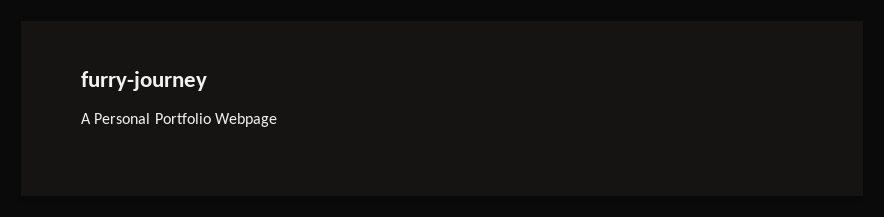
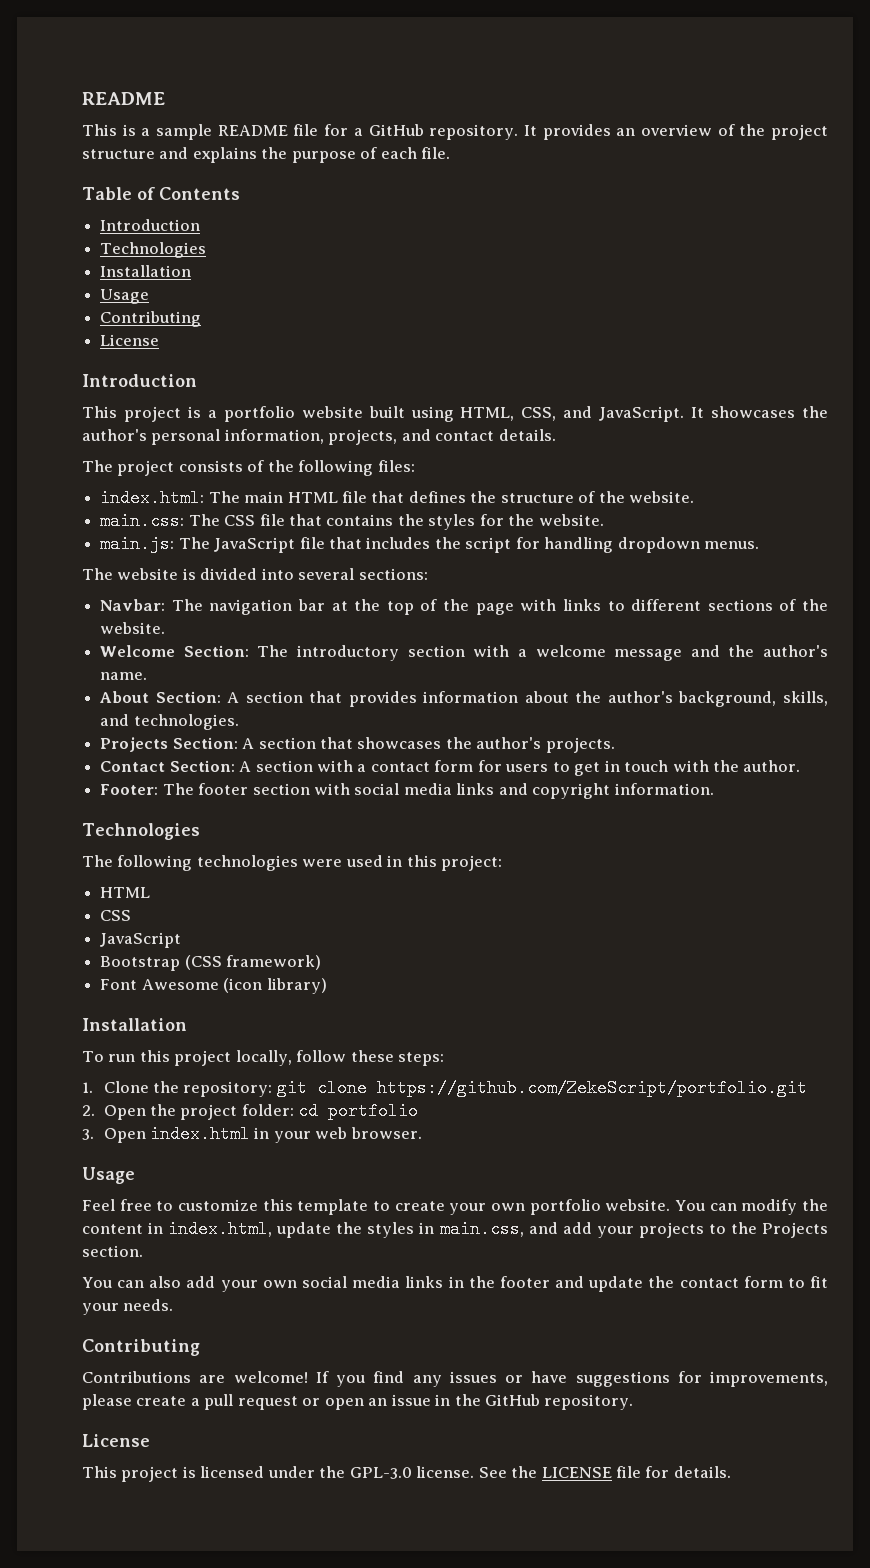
[81,71,207,91] [81,113,277,127] furry-journey // A Personal Portfolio Webpage -> [82,92,165,105] [82,124,828,140] [82,147,451,163] [82,187,240,200] [100,219,201,231] [100,242,207,258] [100,265,192,277] [100,289,150,304] [100,311,202,327] [100,334,160,346] [82,374,197,387] [82,406,829,422] [82,429,556,445] [82,460,415,476] [100,489,695,507] [100,512,604,530] [100,535,760,553] [82,568,428,580] [100,599,829,615] [100,622,166,634] [100,645,828,661] [100,672,148,680] [100,691,828,707] [100,714,239,730] [100,737,615,753] [100,760,801,776] [100,783,714,799] [82,823,200,840] [82,855,503,871] [100,887,151,898] [100,910,132,921] [100,932,182,948] [100,955,322,971] [100,978,327,994] [82,1018,187,1031] [82,1050,445,1066] [82,1079,807,1097] [82,1102,419,1120] [82,1125,422,1143] [82,1167,135,1184] [82,1199,829,1215] [82,1220,828,1238] [82,1245,143,1257] [82,1276,828,1292] [82,1299,174,1315] [82,1339,200,1356] [82,1371,828,1387] [82,1394,634,1410] [82,1434,150,1447] [82,1466,731,1482] README // This is a sample README file for a GitHub repository. It provides an overview of the project structure and explains the purpose of each file. // Table of Contents // Introduction // Technologies // Installation // Usage // Contributing // License // Introduction // This project is a portfolio website built using HTML, CSS, and JavaScript. It showcases the author's personal information, projects, and contact details. // The project consists of the following files: // index.html: The main HTML file that defines the structure of the website. // main.css: The CSS file that contains the styles for the website. // main.js: The JavaScript file that includes the script for handling dropdown menus. // The website is divided into several sections: // Navbar: The navigation bar at the top of the page with links to different sections of the website. // Welcome Section: The introductory section with a welcome message and the author's name. // About Section: A section that provides information about the author's background, skills, and technologies. // Projects Section: A section that showcases the author's projects. // Contact Section: A section with a contact form for users to get in touch with the author. // Footer: The footer section with social media links and copyright information. // Technologies // The following technologies were used in this project: // HTML // CSS // JavaScript // Bootstrap (CSS framework) // Font Awesome (icon library) // Installation // To run this project locally, follow these steps: // 1. Clone the repository: git clone https://github.com/ZekeScript/portfolio.git // 2. Open the project folder: cd portfolio // 3. Open index.html in your web browser. // Usage // Feel free to customize this template to create your own portfolio website. You can modify the content in index.html, update the styles in main.css, and add your projects to the Projects section. // You can also add your own social media links in the footer and update the contact form to fit your needs. // Contributing // Contributions are welcome! If you find any issues or have suggestions for improvements, please create a pull request or open an issue in the GitHub repository. // License // This project is licensed under the GPL-3.0 license. See the LICENSE file for details.

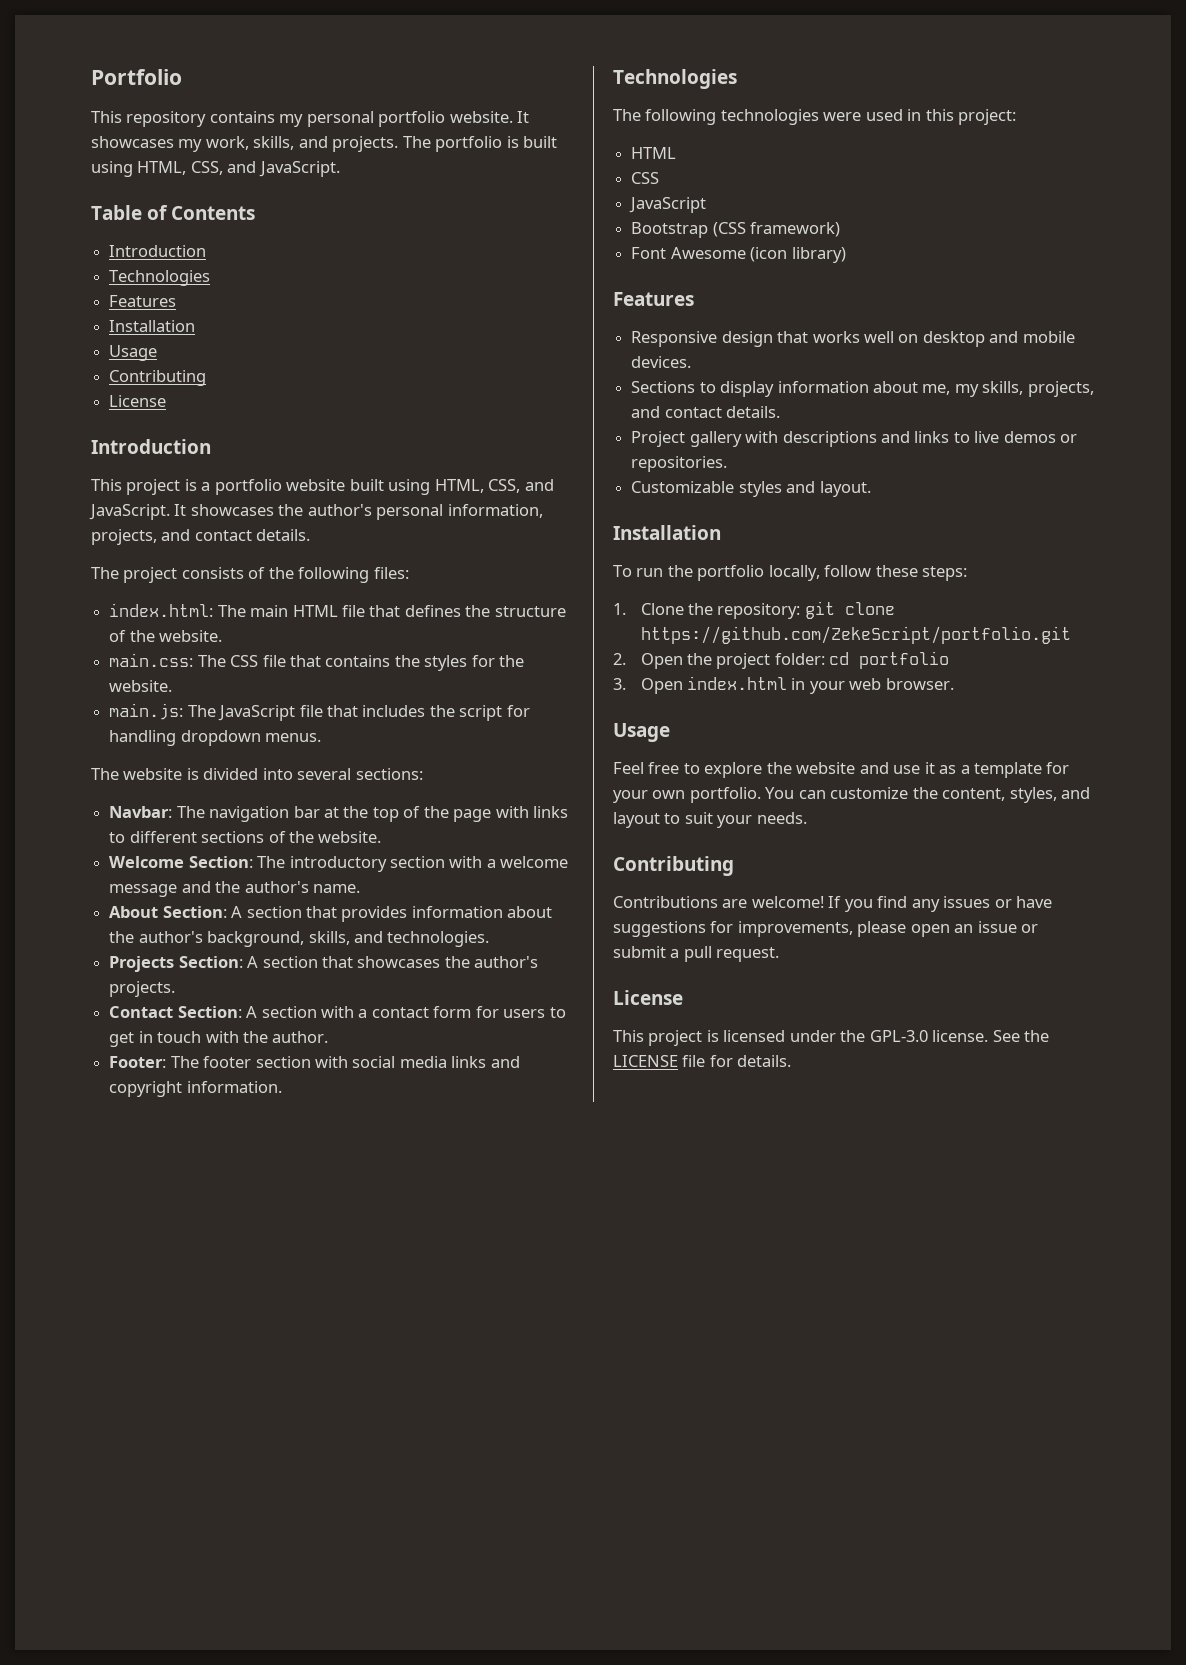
[82,92,165,105] [82,124,828,140] [82,147,451,163] README // This is a sample README file for a GitHub repository. It provides an overview of the project structure and explains the purpose of each file. -> [91,69,182,85] [91,111,530,127] [91,136,558,152] [91,161,340,177] Portfolio // This repository contains my personal portfolio website. It showcases my work, skills, and projects. The portfolio is built using HTML, CSS, and JavaScript.
(207, 250) none -> [109,295,177,307] // Features
(327, 986) none -> [613,292,694,306] [631,331,1075,347] [631,356,692,368] [631,381,1094,397] [631,406,781,418] [631,431,1078,447] [631,456,728,472] [631,481,871,497] // Features // Responsive design that works well on desktop and mobile devices. // Sections to display information about me, my skills, projects, and contact details. // Project gallery with descriptions and links to live demos or repositories. // Customizable styles and layout.
[139,1050,232,1066] this project -> [667,565,765,581] the portfolio
[178,1199,829,1215] [82,1220,828,1238] [82,1245,143,1257] [82,1276,828,1292] customize this template to create your own portfolio website. You can modify the content in index.html, update the styles in main.css, and add your projects to the Projects section. // You can also add your own social media links in the footer and update the contact form to fit -> [704,762,1070,778] [613,787,1091,803] [613,812,713,828] explore the website and use it as a template for your own portfolio. You can customize the content, styles, and layout to suit
[136,1394,634,1410] create a pull request or open an issue in the GitHub repository. -> [910,921,1039,937] [613,946,780,962] open an issue or submit a pull request.

